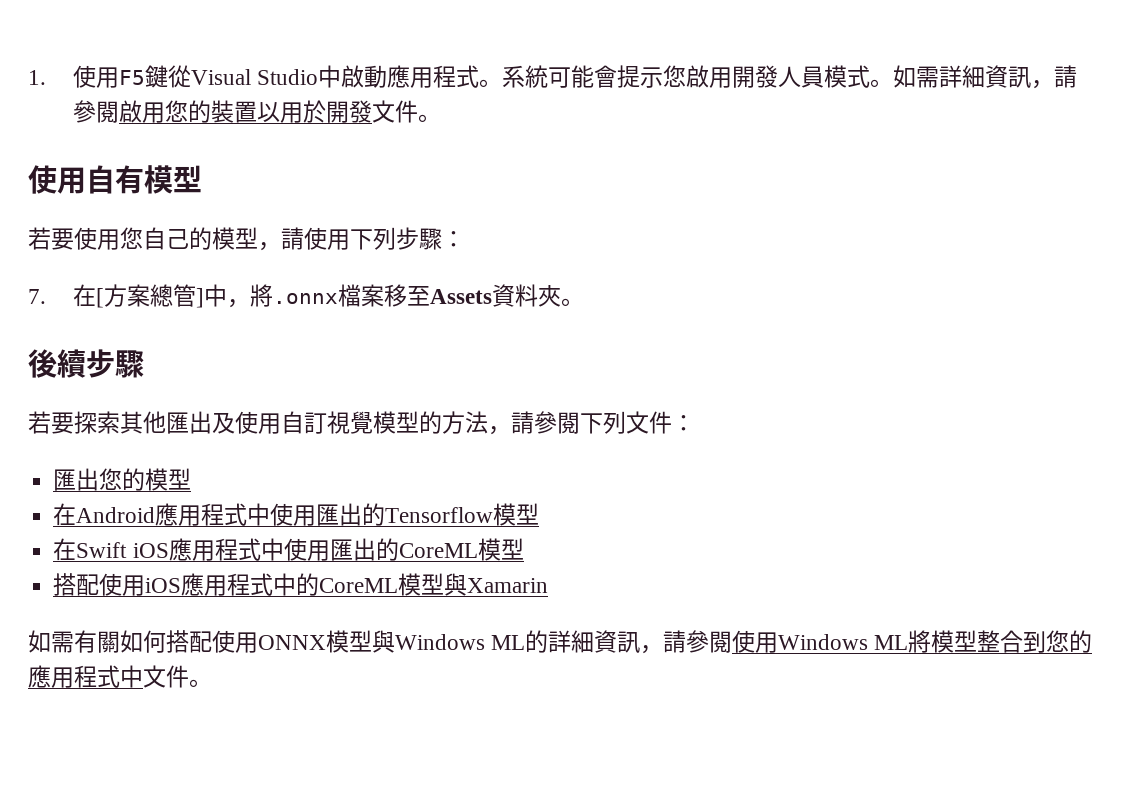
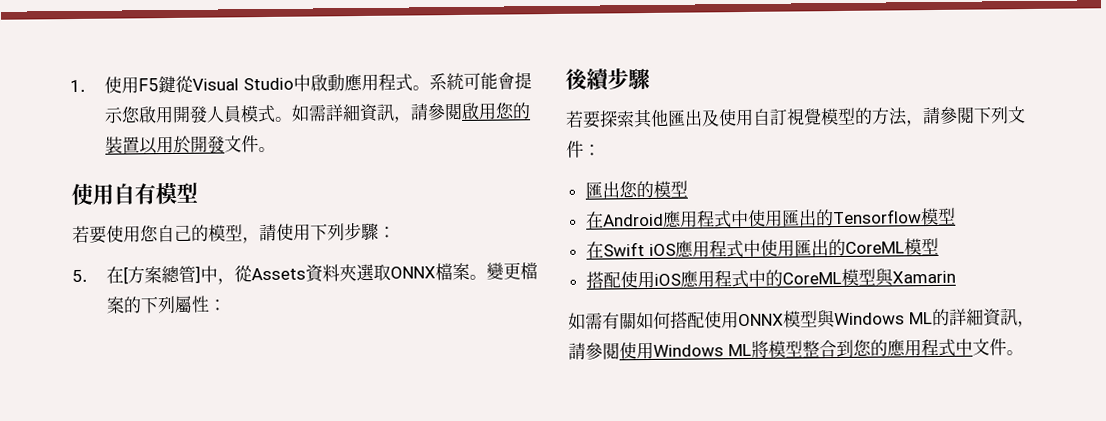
[28,289,46,304] 7. -> [72,269,87,283] 5.
[249,284,584,307] 將.onnx檔案移至Assets資料夾。 -> [233,262,538,283] [105,295,227,314] 從Assets資料夾選取ONNX檔案。變更檔案的下列屬性：

